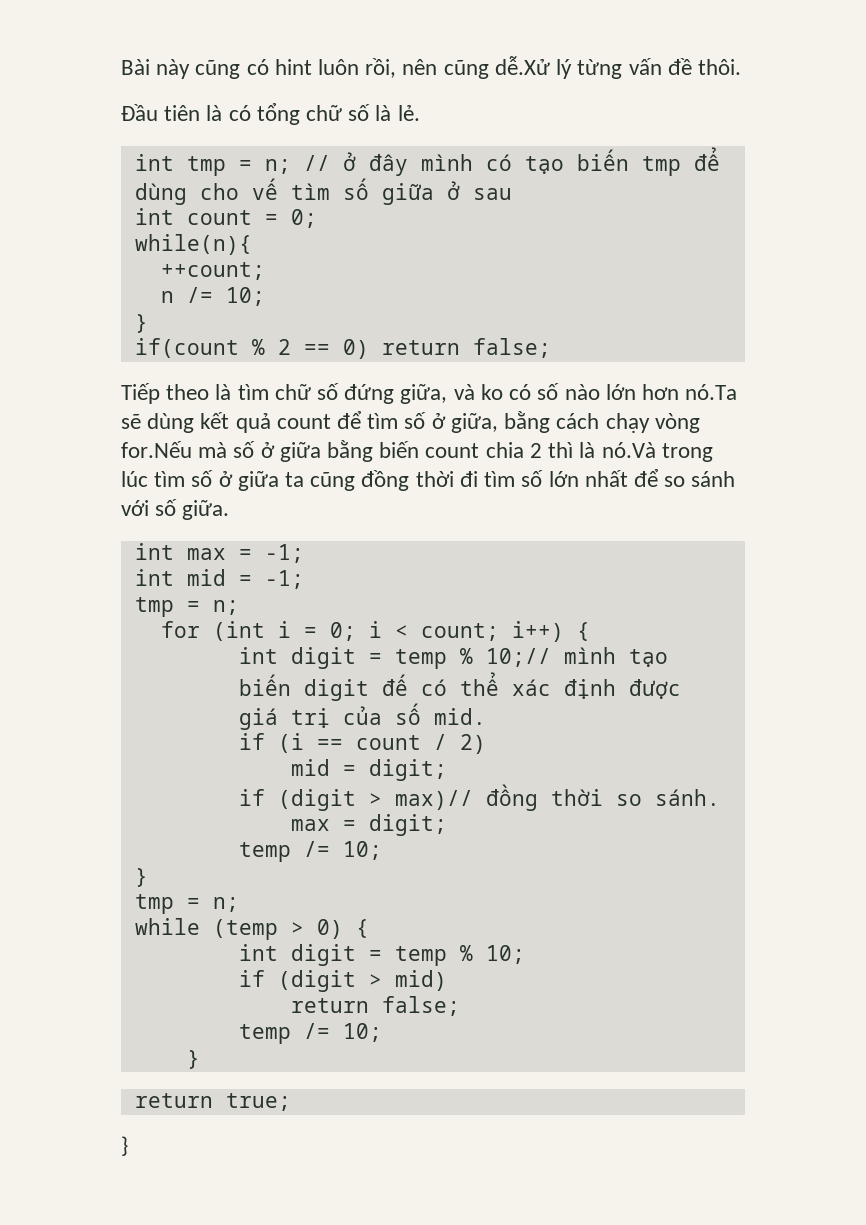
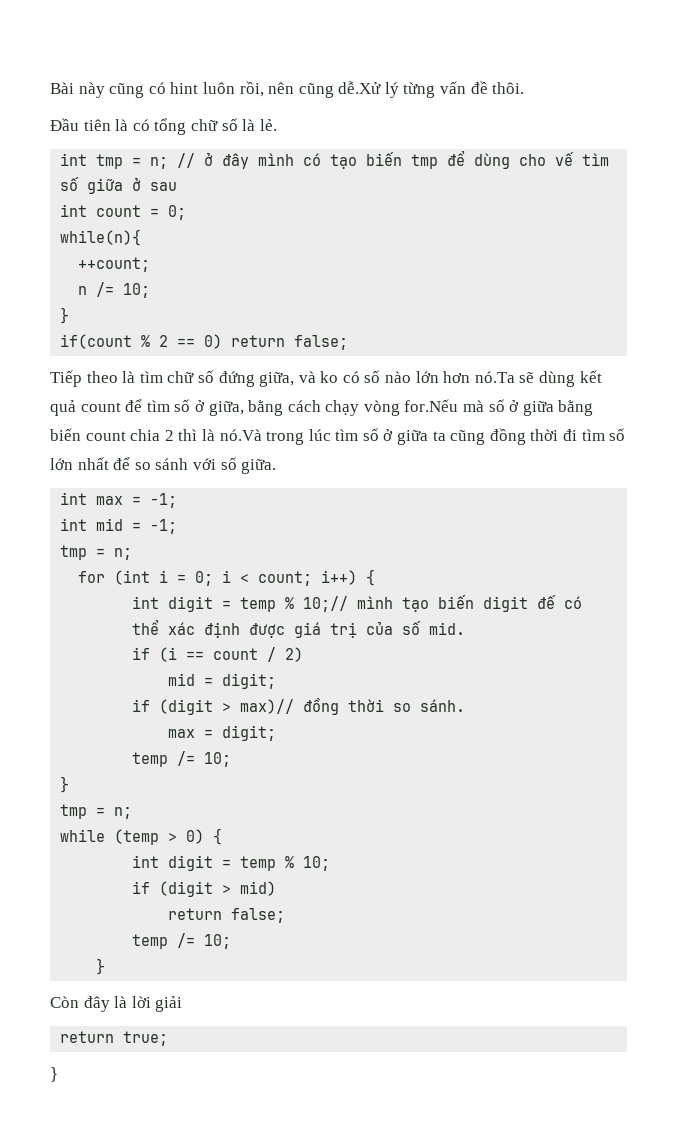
(200, 1059) none -> [50,996,183,1012] // Còn đây là lời giải

